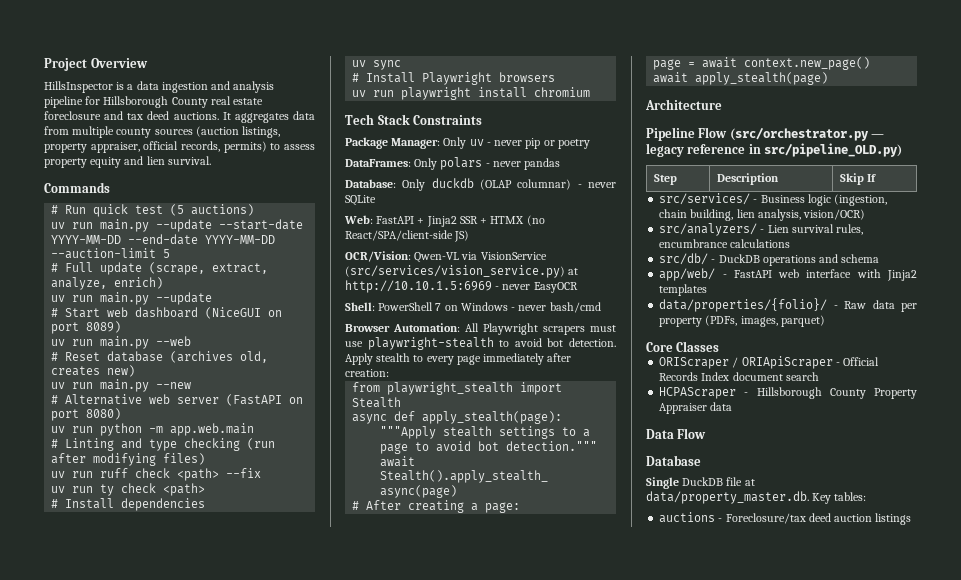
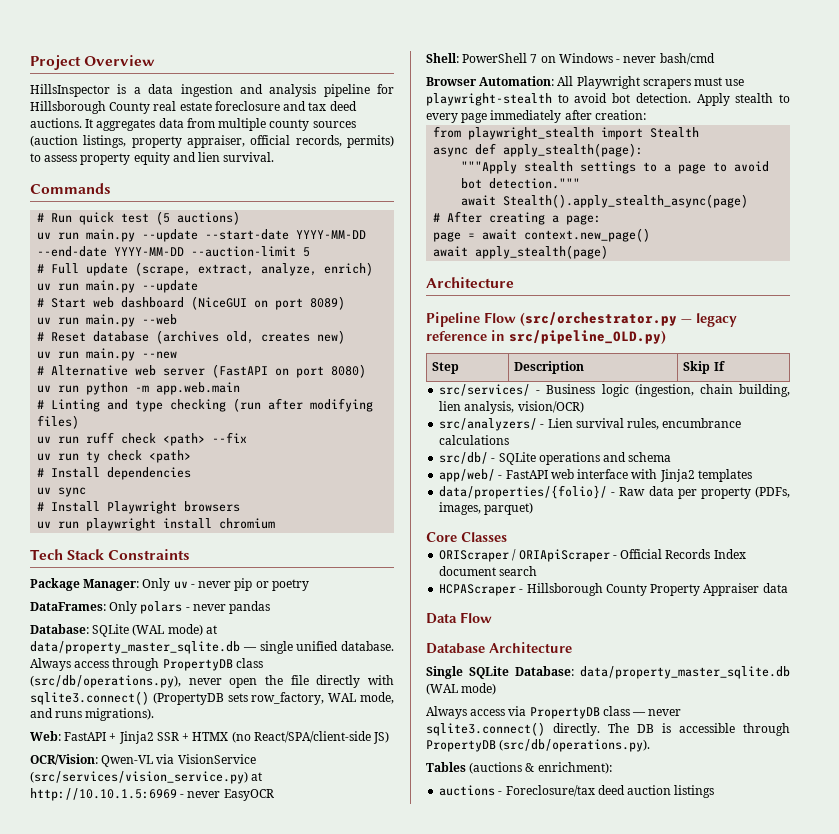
[402,178,616,191] [345,195,376,206] Only duckdb (OLAP columnar) - never SQLite -> [92,624,217,637] [30,641,394,654] [30,658,263,671] [30,675,394,688] [30,691,395,705] [30,708,155,721] SQLite (WAL mode) at data/property_master_sqlite.db — single unified database. Always access through PropertyDB class (src/db/operations.py), never open the file directly with sqlite3.connect() (PropertyDB sets row_factory, WAL mode, and runs migrations).
[718,254,760,263] DuckDB -> [498,452,536,465] SQLite
(701, 460) none -> [489,642,572,653] Architecture
[682,477,755,486] [646,491,867,504] DuckDB file at data/property_master.db. Key tables: -> [469,666,790,679] [426,683,497,695] [426,706,682,719] [426,722,790,736] [426,739,651,752] [426,762,612,774] SQLite Database: data/property_master_sqlite.db (WAL mode) // Always access via PropertyDB class — never sqlite3.connect() directly. The DB is accessible through PropertyDB (src/db/operations.py). // Tables (auctions & enrichment):

